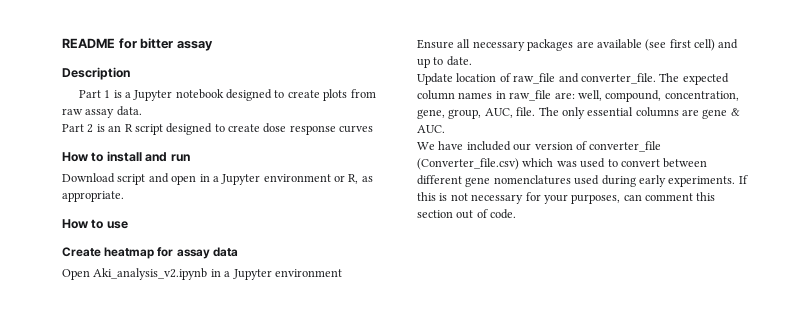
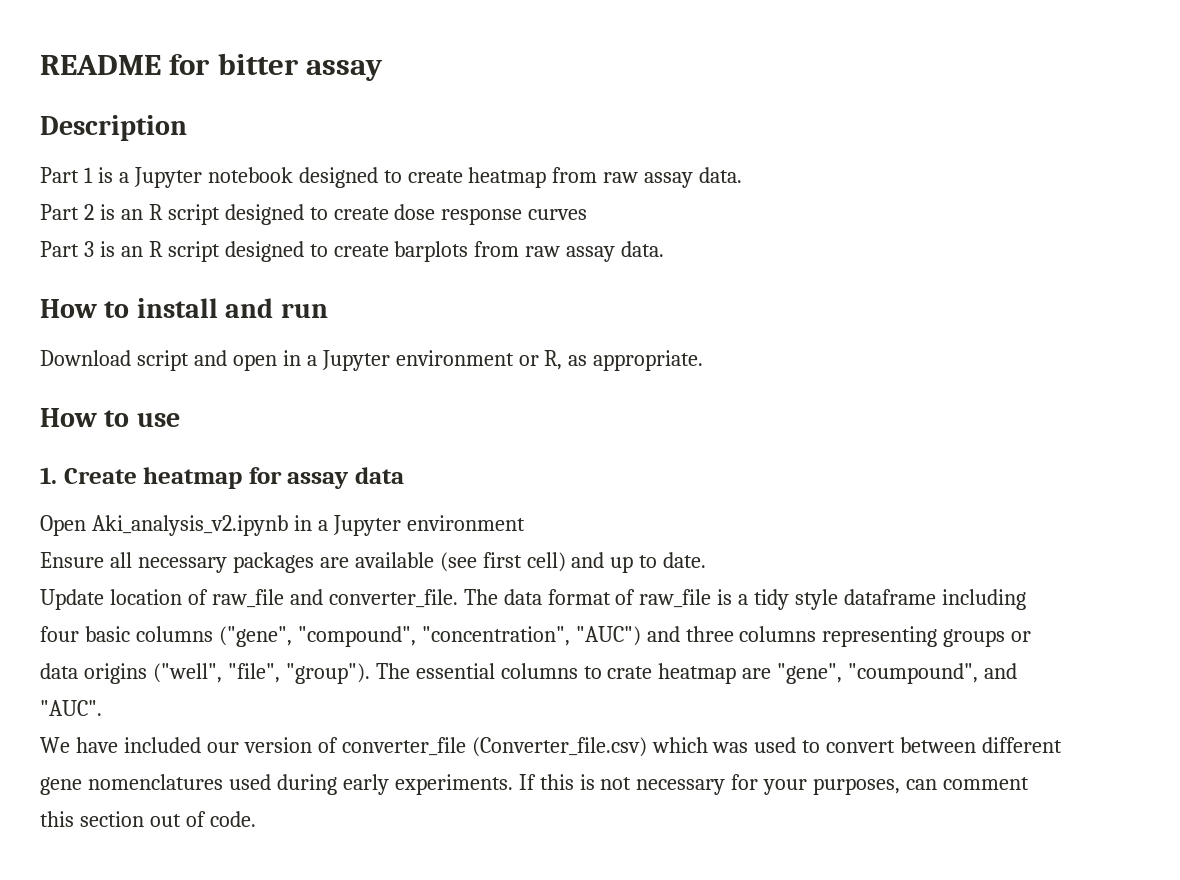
[323,89,348,101] plots -> [468,167,547,188] heatmap
(374, 129) none -> [40,241,665,262] // Part 3 is an R script designed to create barplots from raw assay data.
(128, 225) none -> [40,467,57,484] 1.
[682,73,729,85] [417,90,739,102] [417,107,740,119] [417,125,445,133] expected column names in raw_file are: well, compound, concentration, gene, group, AUC, file. The only essential columns are gene & AUC. -> [503,589,1027,610] [40,626,1032,647] [40,663,1018,684] [40,700,102,716] data format of raw_file is a tidy style dataframe including four basic columns ("gene", "compound", "concentration", "AUC") and three columns representing groups or data origins ("well", "file", "group"). The essential columns to crate heatmap are "gene", "coumpound", and "AUC".

